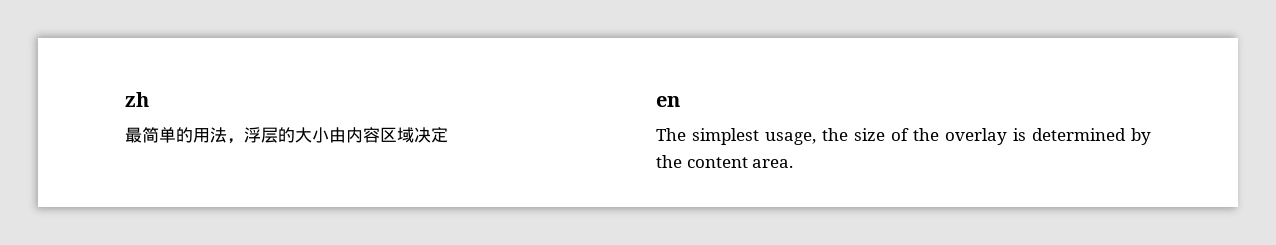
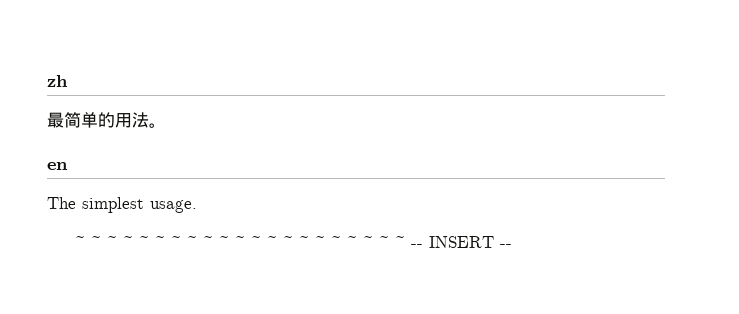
[227,127,448,144] [656,96,680,107] [656,128,1151,145] [656,155,794,168] ，浮层的大小由内容区域决定 // en // The simplest usage, the size of the overlay is determined by the content area. -> [149,123,166,128] [47,162,68,170] [47,197,197,213] [75,236,513,248] 。 // en // The simplest usage. // ~ ~ ~ ~ ~ ~ ~ ~ ~ ~ ~ ~ ~ ~ ~ ~ ~ ~ ~ ~ ~ -- INSERT --

